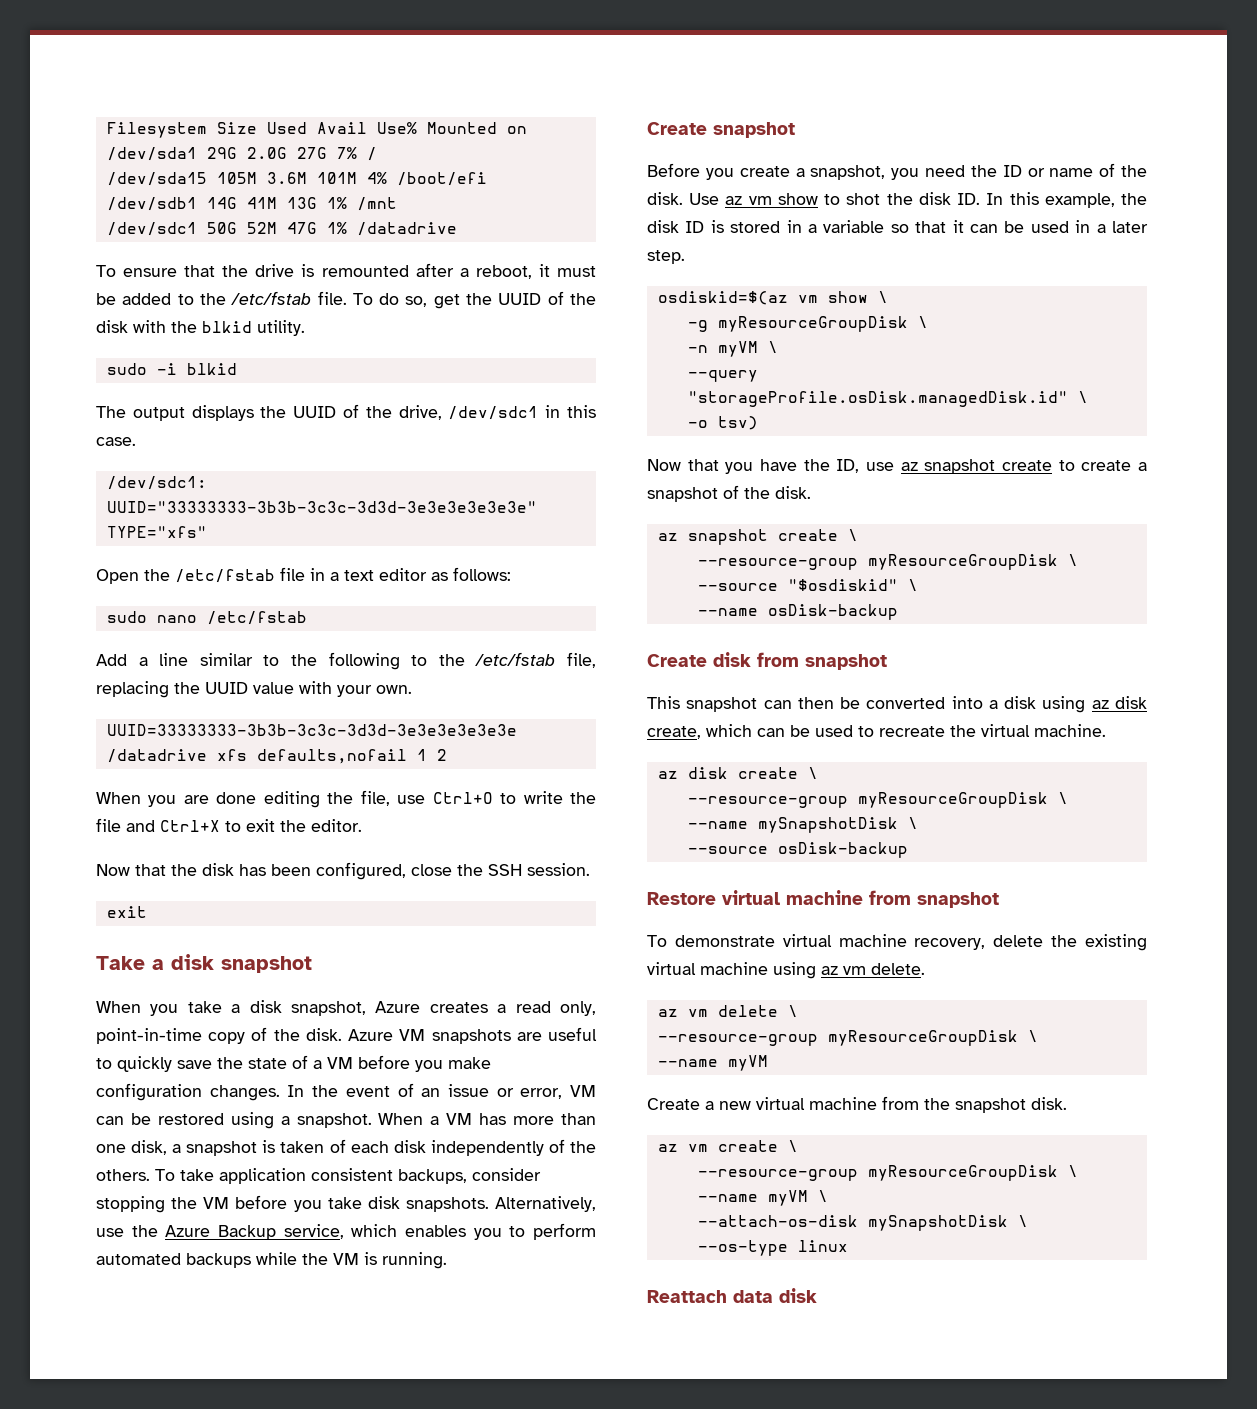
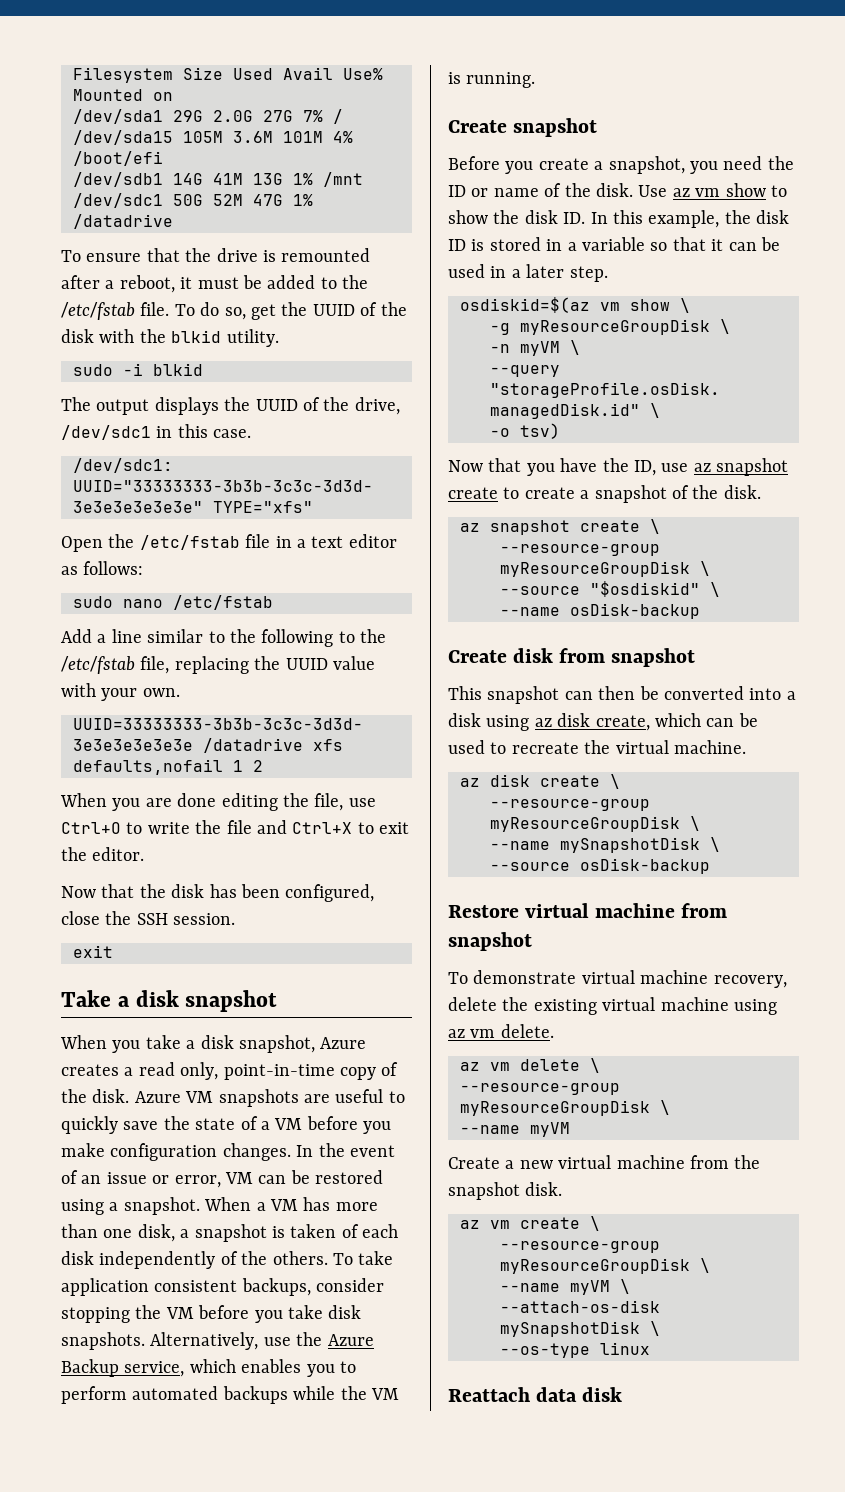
[846,193,881,205] shot -> [448,210,488,224] show

